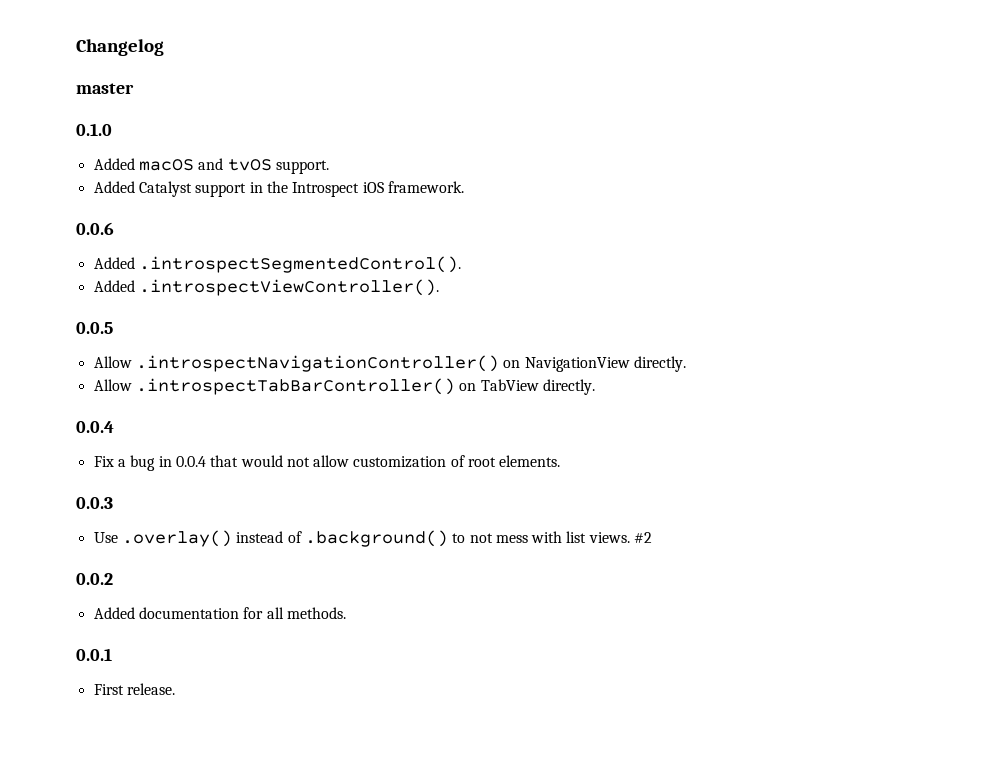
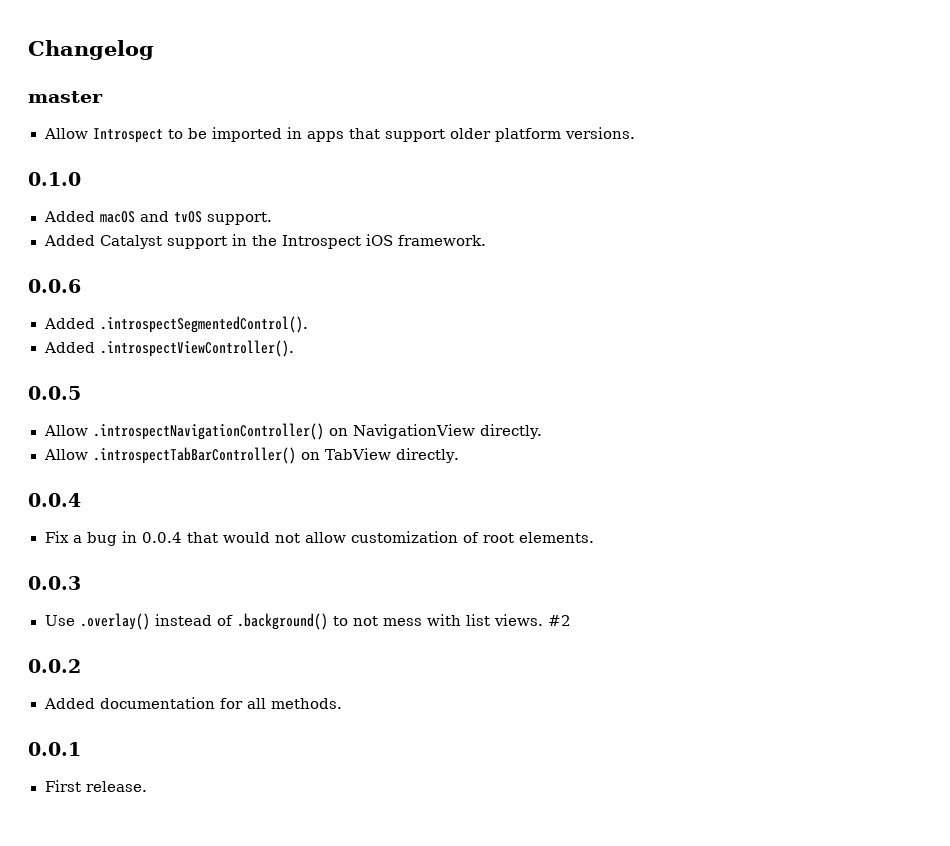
(134, 88) none -> [43,127,635,143] // Allow Introspect to be imported in apps that support older platform versions.

